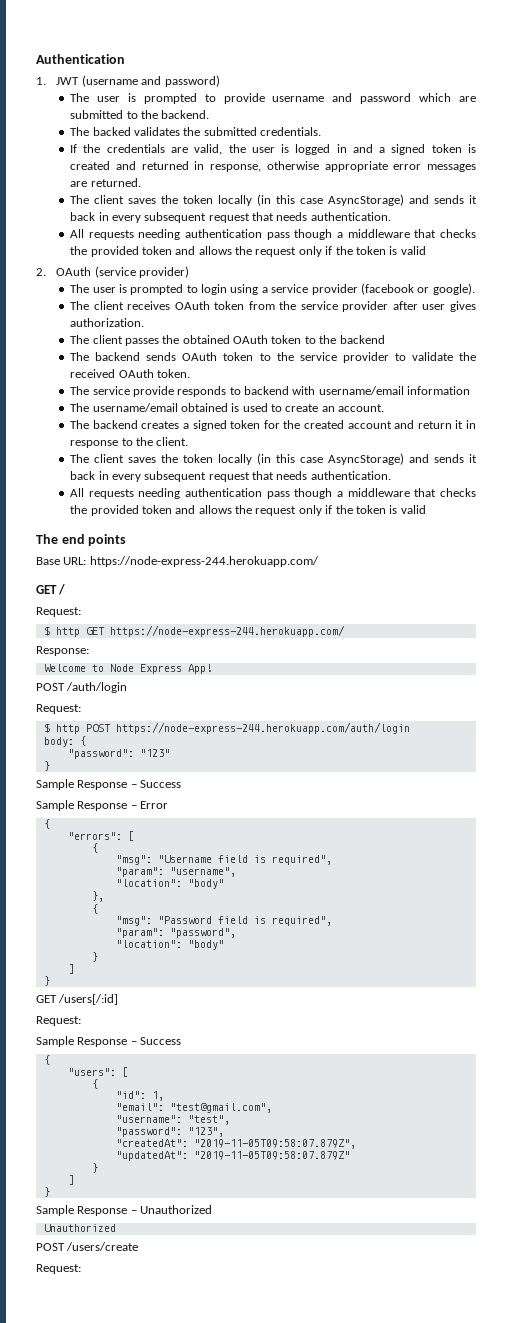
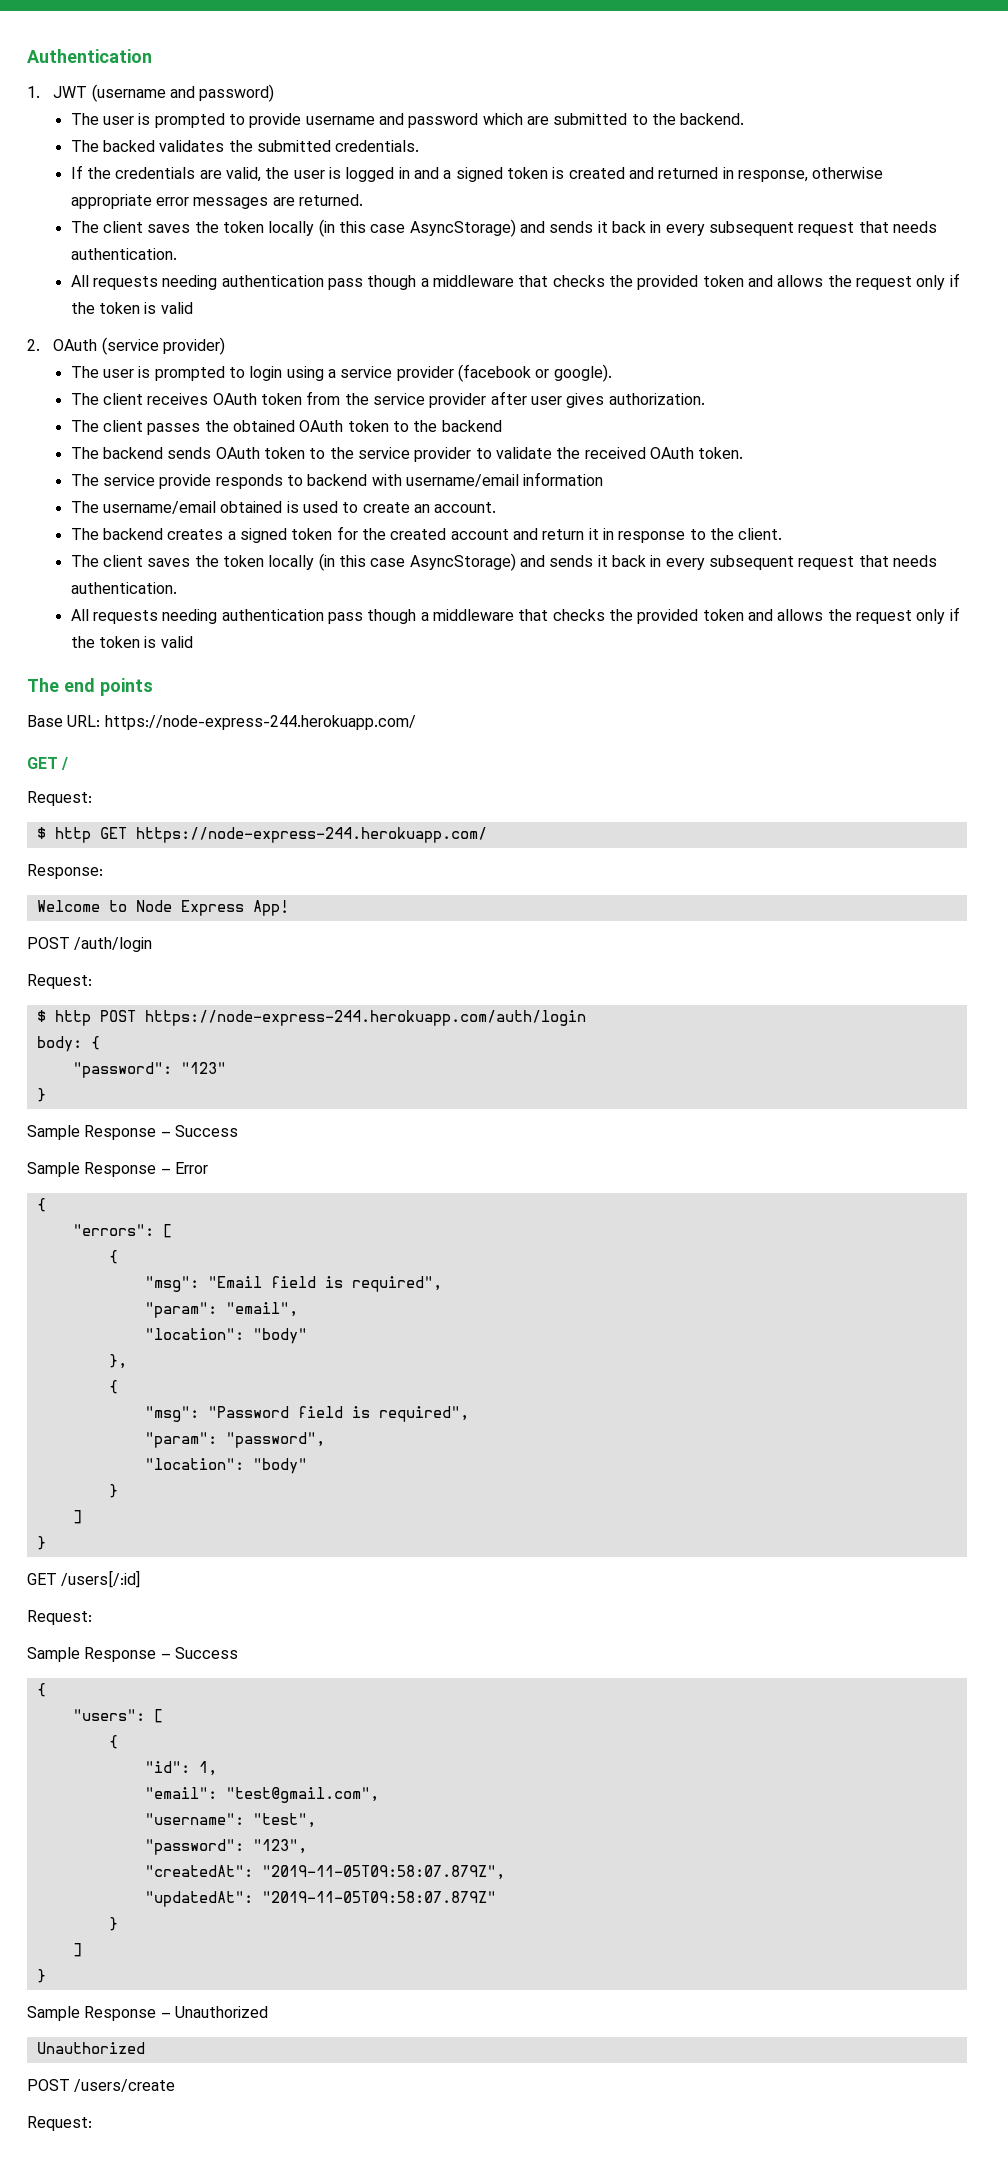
[157,855,332,865] [115,867,236,877] "Username field is required", // "param": "username", -> [207,1276,442,1292] [144,1302,298,1318] "Email field is required", // "param": "email",

